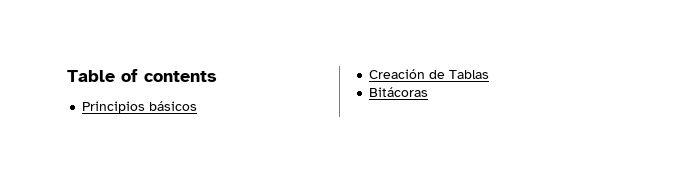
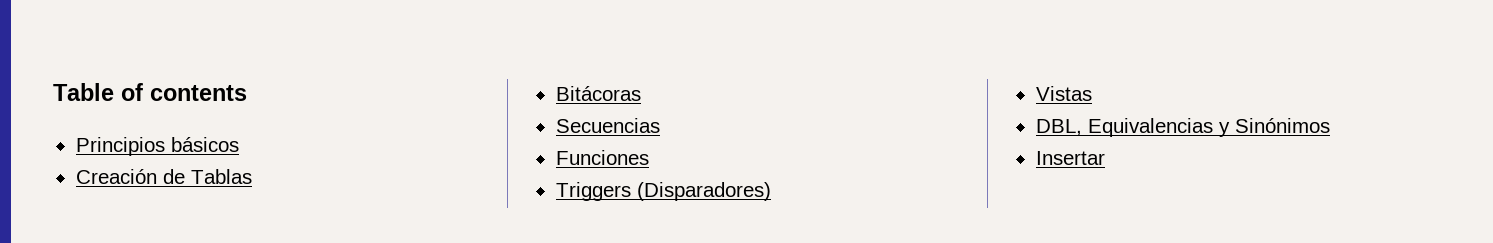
(429, 92) none -> [555,118,660,133] [555,150,649,165] [555,182,771,201] [1035,86,1092,101] [1035,118,1330,137] [1035,151,1105,165] // Secuencias // Funciones // Triggers (Disparadores) // Vistas // DBL, Equivalencias y Sinónimos // Insertar

